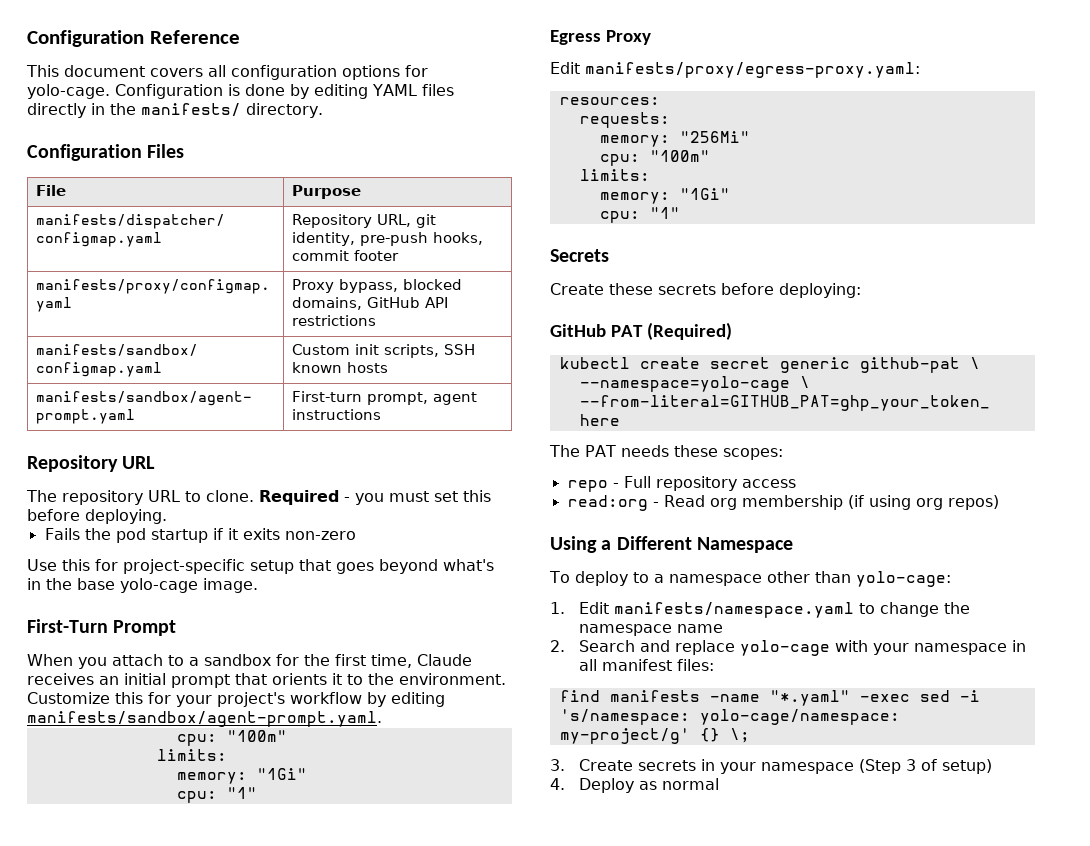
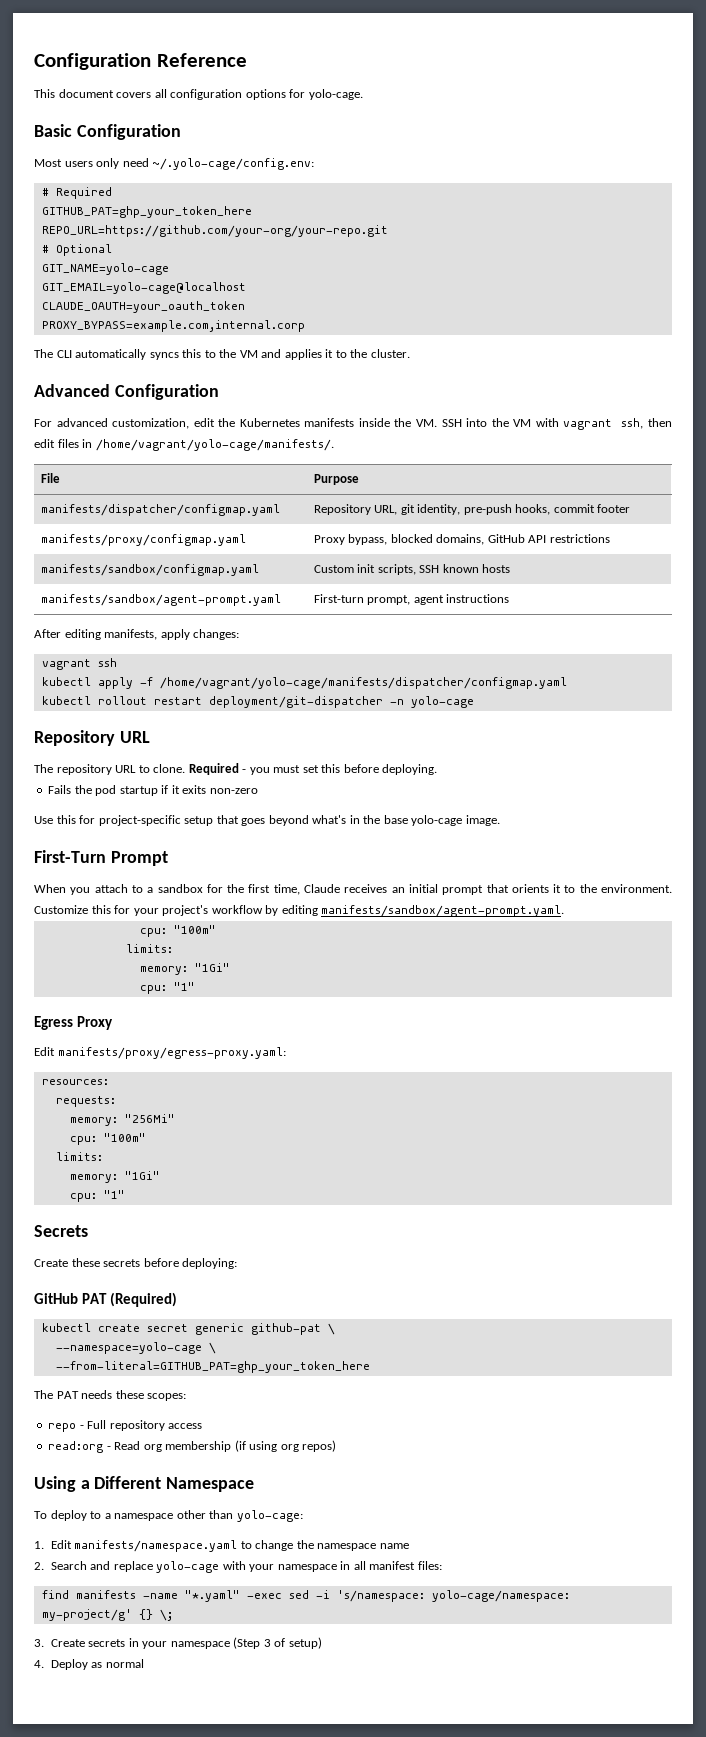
[115,84,454,99] [27,103,323,118] [27,144,185,161] Configuration is done by editing YAML files directly in the manifests/ directory. // Configuration Files -> [34,124,181,140] [34,158,315,170] [41,187,112,199] [41,206,252,218] [41,225,388,237] [41,244,112,256] [41,263,169,275] [41,282,246,294] [41,301,245,313] [41,320,305,332] [34,349,410,360] [34,384,219,400] [34,418,672,430] [34,439,334,451] // Basic Configuration // Most users only need ~/.yolo-cage/config.env: // # Required // GITHUB_PAT=ghp_your_token_here // REPO_URL=https://github.com/your-org/your-repo.git // # Optional // GIT_NAME=yolo-cage // GIT_EMAIL=yolo-cage@localhost // CLAUDE_OAUTH=your_oauth_token // PROXY_BYPASS=example.com,internal.corp // The CLI automatically syncs this to the VM and applies it to the cluster. // Advanced Configuration // For advanced customization, edit the Kubernetes manifests inside the VM. SSH into the VM with vagrant ssh, then edit files in /home/vagrant/yolo-cage/manifests/.
(381, 414) none -> [34,629,240,640] [41,658,117,670] [41,677,567,689] [41,696,474,708] // After editing manifests, apply changes: // vagrant ssh // kubectl apply -f /home/vagrant/yolo-cage/manifests/dispatcher/configmap.yaml // kubectl rollout restart deployment/git-dispatcher -n yolo-cage

